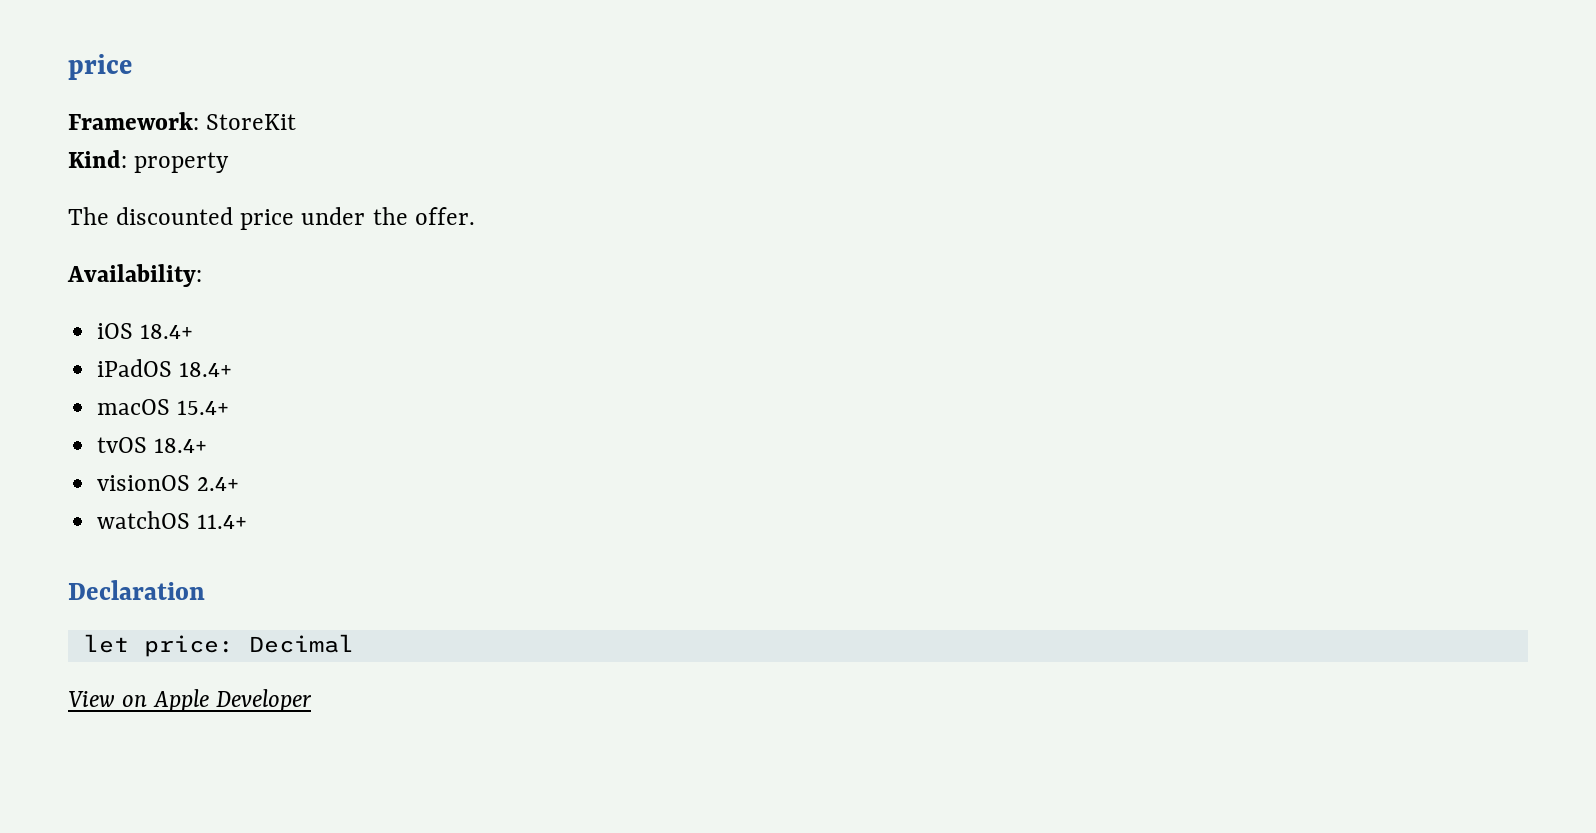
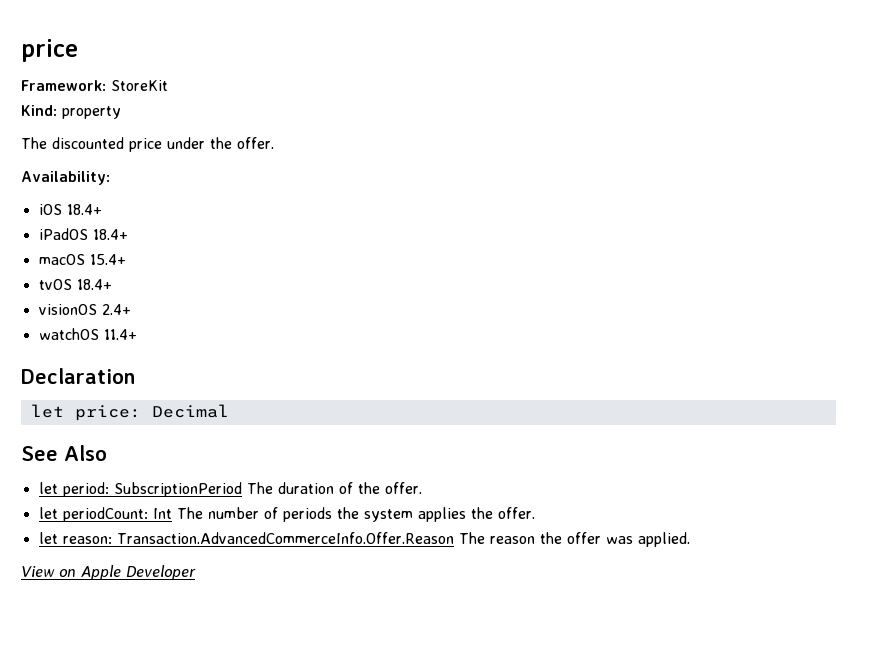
(354, 643) none -> [21,445,107,461] [38,482,422,497] [38,507,535,522] [38,532,690,547] // See Also // let period: SubscriptionPeriod The duration of the offer. // let periodCount: Int The number of periods the system applies the offer. // let reason: Transaction.AdvancedCommerceInfo.Offer.Reason The reason the offer was applied.

